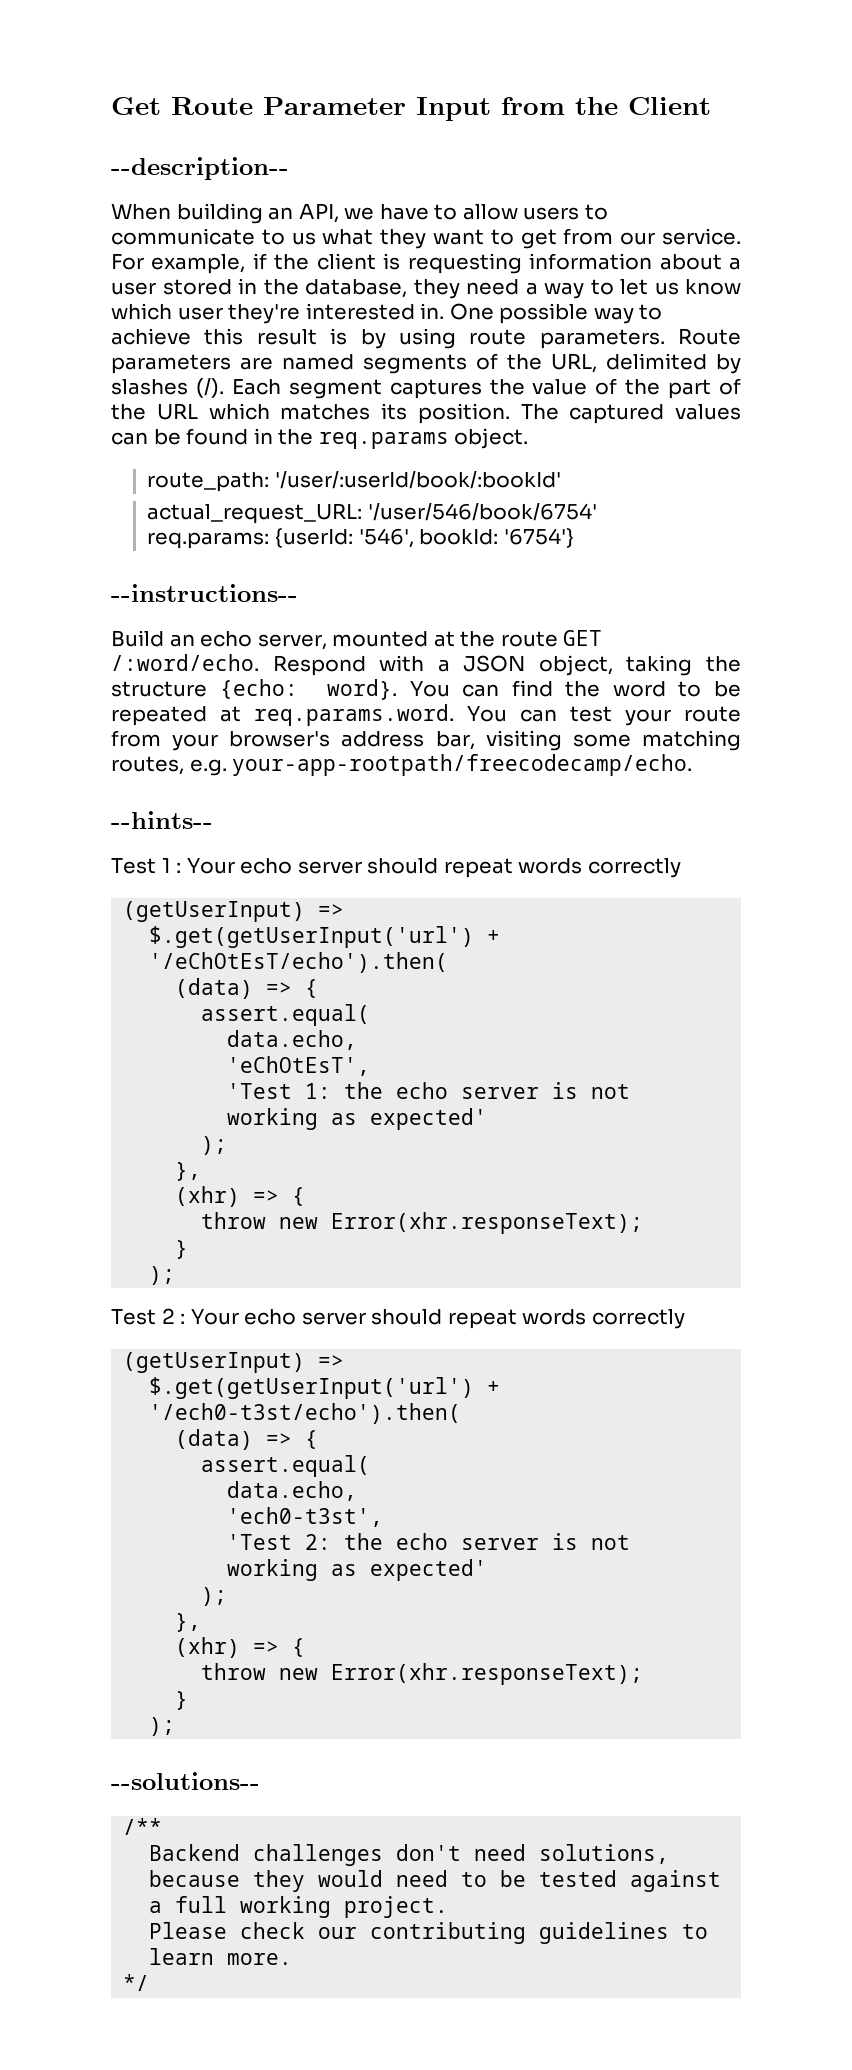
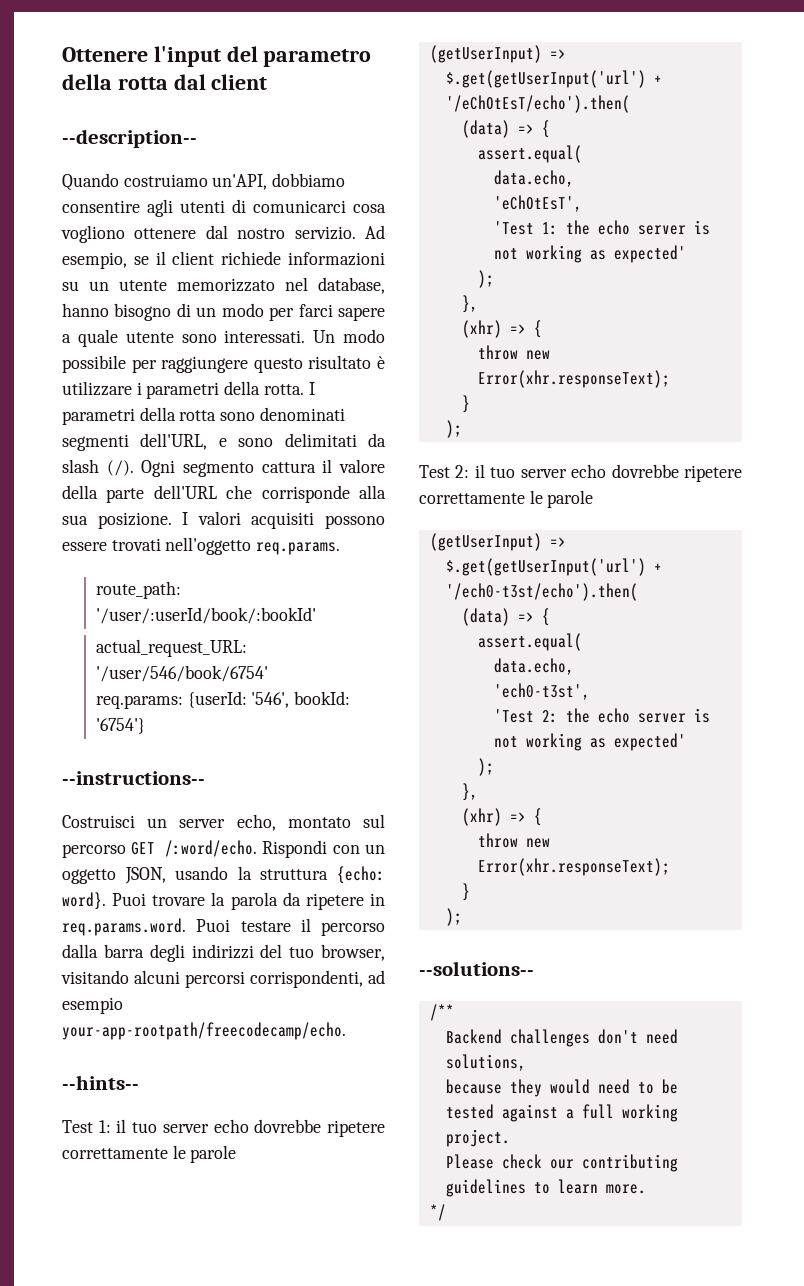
[111,97,711,121] [111,157,289,180] [111,203,608,224] [111,228,741,249] [111,253,742,274] [111,278,741,299] [111,303,663,324] [111,328,741,349] [111,353,741,374] [111,378,741,399] [111,403,741,424] [111,428,529,449] Get Route Parameter Input from the Client // --description-- // When building an API, we have to allow users to communicate to us what they want to get from our service. For example, if the client is requesting information about a user stored in the database, they need a way to let us know which user they're interested in. One possible way to achieve this result is by using route parameters. Route parameters are named segments of the URL, delimited by slashes (/). Each segment captures the value of the part of the URL which matches its position. The captured values can be found in the req.params object. -> [62,46,372,67] [62,74,268,90] [62,129,197,148] [62,173,346,191] [62,199,386,217] [61,225,385,243] [62,251,385,269] [62,277,385,294] [62,303,386,321] [62,329,385,347] [62,355,385,373] [62,381,315,399] [62,407,345,425] [62,433,386,451] [62,459,385,477] [62,485,386,503] [62,511,385,529] [62,537,341,555] Ottenere l'input del parametro della rotta dal client // --description-- // Quando costruiamo un'API, dobbiamo consentire agli utenti di comunicarci cosa vogliono ottenere dal nostro servizio. Ad esempio, se il client richiede informazioni su un utente memorizzato nel database, hanno bisogno di un modo per farci sapere a quale utente sono interessati. Un modo possibile per raggiungere questo risultato è utilizzare i parametri della rotta. I parametri della rotta sono denominati segmenti dell'URL, e sono delimitati da slash (/). Ogni segmento cattura il valore della parte dell'URL che corrisponde alla sua posizione. I valori acquisiti possono essere trovati nell'oggetto req.params.
[111,630,603,650] [111,654,741,676] [111,679,742,700] [111,704,741,726] [111,730,741,751] [111,754,693,776] [111,811,213,829] [111,858,681,878] Build an echo server, mounted at the route GET /:word/echo. Respond with a JSON object, taking the structure {echo: word}. You can find the word to be repeated at req.params.word. You can test your route from your browser's address bar, visiting some matching routes, e.g. your-app-rootpath/freecodecamp/echo. // --hints-- // Test 1 : Your echo server should repeat words correctly -> [62,814,385,831] [62,840,385,858] [62,866,385,884] [62,892,385,910] [62,918,385,936] [62,944,385,962] [61,970,385,988] [62,997,123,1014] [62,1022,346,1040] [62,1075,139,1090] [62,1119,386,1137] [62,1145,237,1163] Costruisci un server echo, montato sul percorso GET /:word/echo. Rispondi con un oggetto JSON, usando la struttura {echo: word}. Puoi trovare la parola da ripetere in req.params.word. Puoi testare il percorso dalla barra degli indirizzi del tuo browser, visitando alcuni percorsi corrispondenti, ad esempio your-app-rootpath/freecodecamp/echo. // --hints-- // Test 1: il tuo server echo dovrebbe ripetere correttamente le parole
[161,1308,685,1329] 2 : Your echo server should repeat words correctly -> [455,464,742,482] [419,490,594,508] 2: il tuo server echo dovrebbe ripetere correttamente le parole

